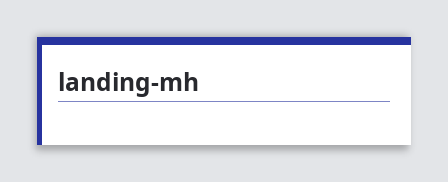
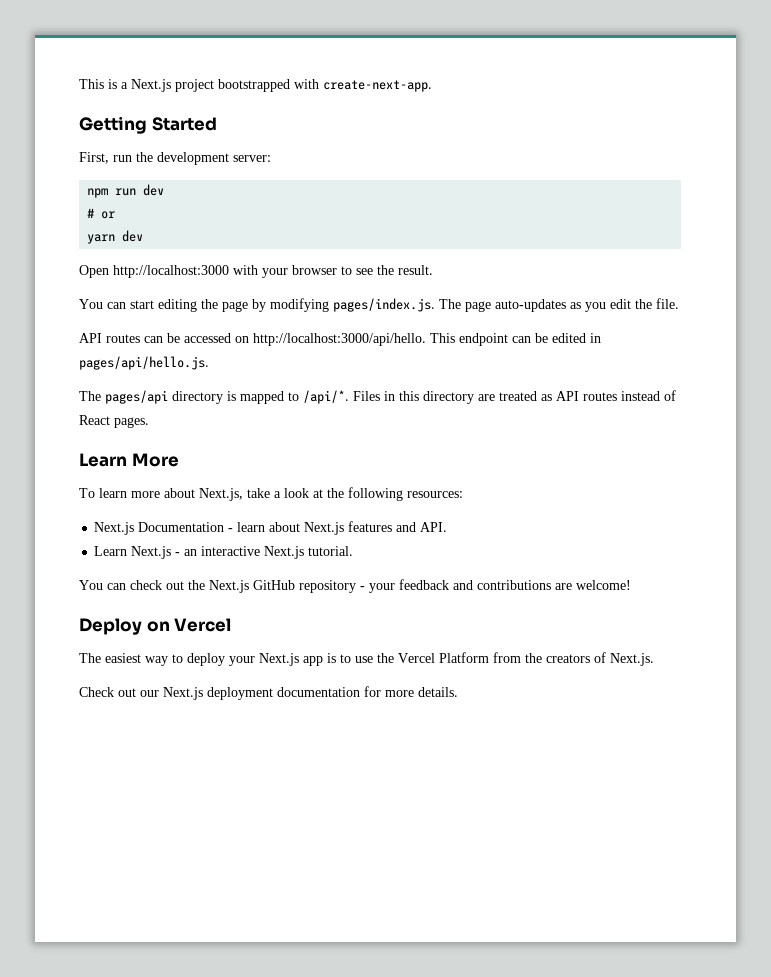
[58,72,199,97] landing-mh -> [79,79,432,92] [79,116,217,134] [79,152,271,165] [87,184,165,198] [87,208,116,219] [87,230,144,244] [79,265,433,278] [79,298,679,312] [79,333,601,346] [79,356,209,370] [79,390,676,404] [79,415,149,428] [79,453,179,467] [79,487,463,501] [94,521,448,535] [94,546,354,559] [79,579,631,593] [79,618,232,635] [79,652,654,666] [79,686,458,700] This is a Next.js project bootstrapped with create-next-app. // Getting Started // First, run the development server: // npm run dev // # or // yarn dev // Open http://localhost:3000 with your browser to see the result. // You can start editing the page by modifying pages/index.js. The page auto-updates as you edit the file. // API routes can be accessed on http://localhost:3000/api/hello. This endpoint can be edited in pages/api/hello.js. // The pages/api directory is mapped to /api/*. Files in this directory are treated as API routes instead of React pages. // Learn More // To learn more about Next.js, take a look at the following resources: // Next.js Documentation - learn about Next.js features and API. // Learn Next.js - an interactive Next.js tutorial. // You can check out the Next.js GitHub repository - your feedback and contributions are welcome! // Deploy on Vercel // The easiest way to deploy your Next.js app is to use the Vercel Platform from the creators of Next.js. // Check out our Next.js deployment documentation for more details.

